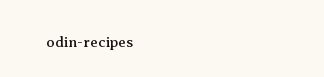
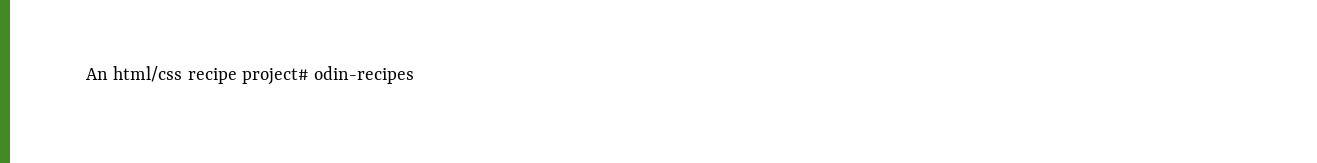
(46, 43) none -> [86,66,309,85] An html/css recipe project#

